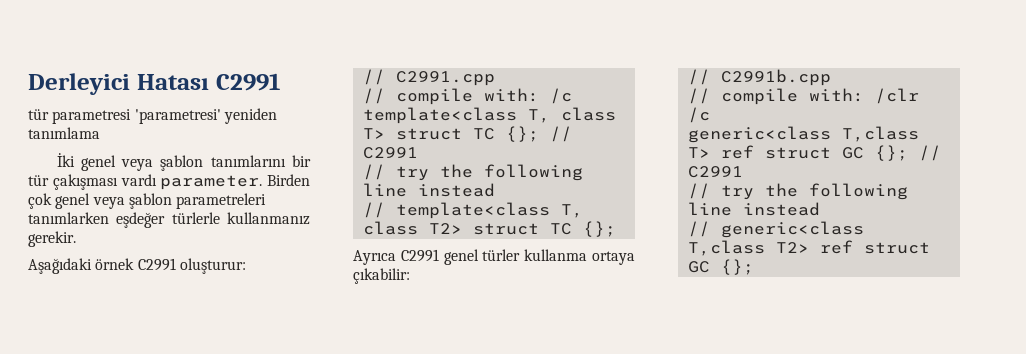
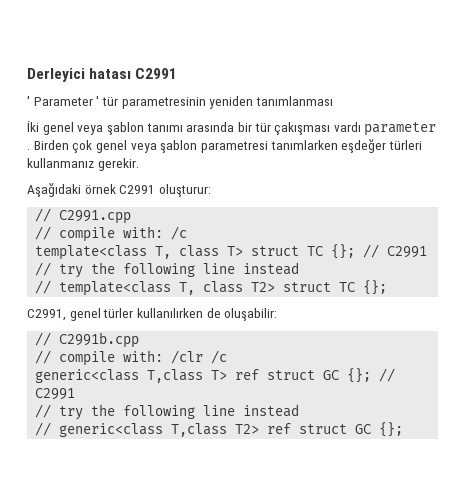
[136,73,280,91] [28,108,277,124] [28,127,100,139] Hatası C2991 // tür parametresi 'parametresi' yeniden tanımlama -> [89,68,178,79] [27,96,333,109] hatası C2991 // ' Parameter ' tür parametresinin yeniden tanımlanması
[210,155,286,167] tanımlarını -> [146,122,235,132] tanımı arasında
[160,175,263,190] parameter. -> [364,122,437,136] [27,149,30,150] parameter .
[176,193,267,209] parametreleri -> [200,141,268,153] parametresi
[171,212,220,224] türlerle -> [388,140,422,150] türleri
[353,249,635,265] [353,268,410,284] Ayrıca C2991 genel türler kullanma ortaya çıkabilir: -> [27,308,278,321] C2991, genel türler kullanılırken de oluşabilir:

